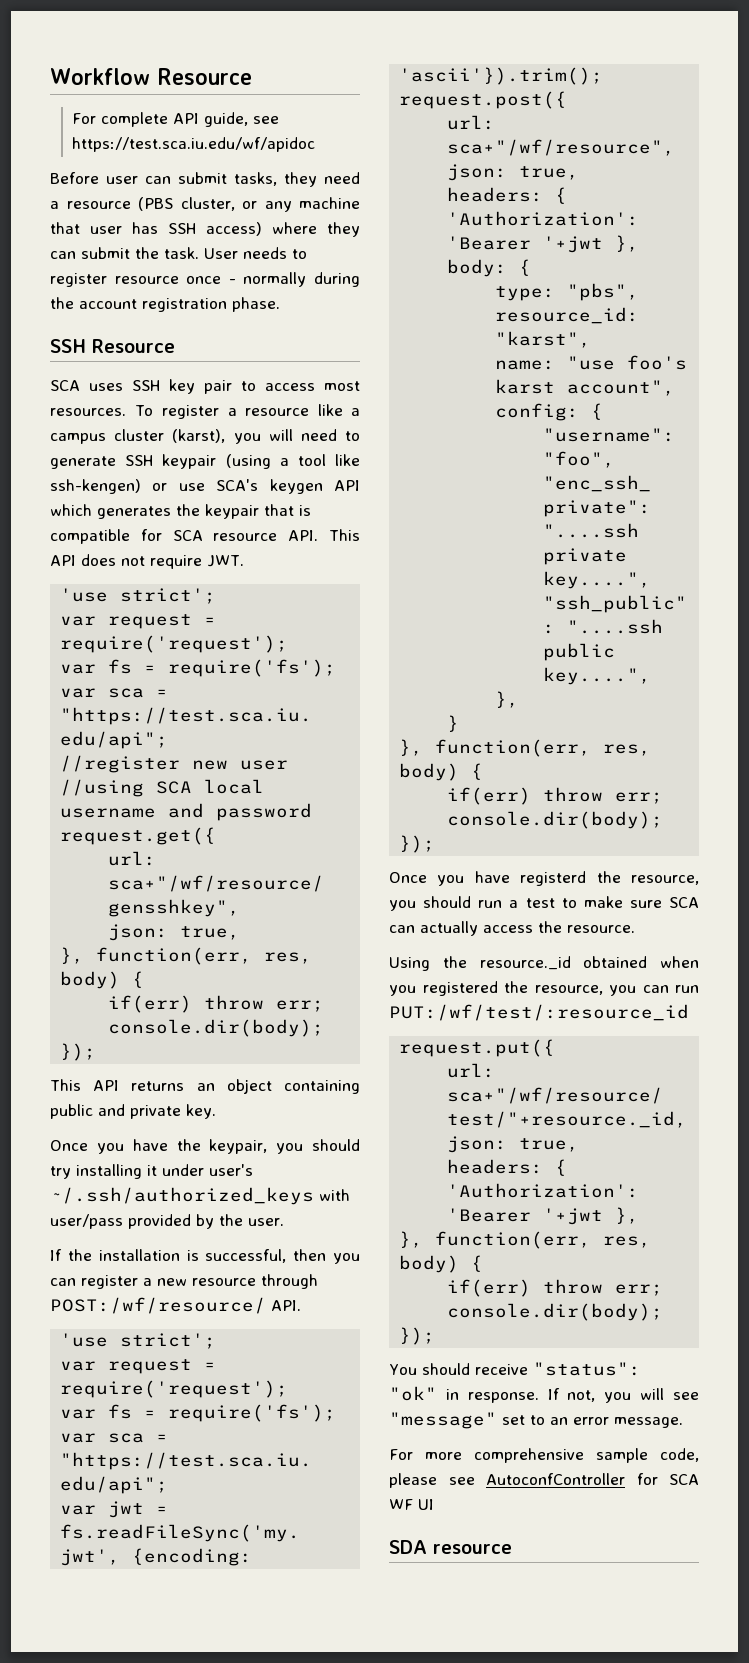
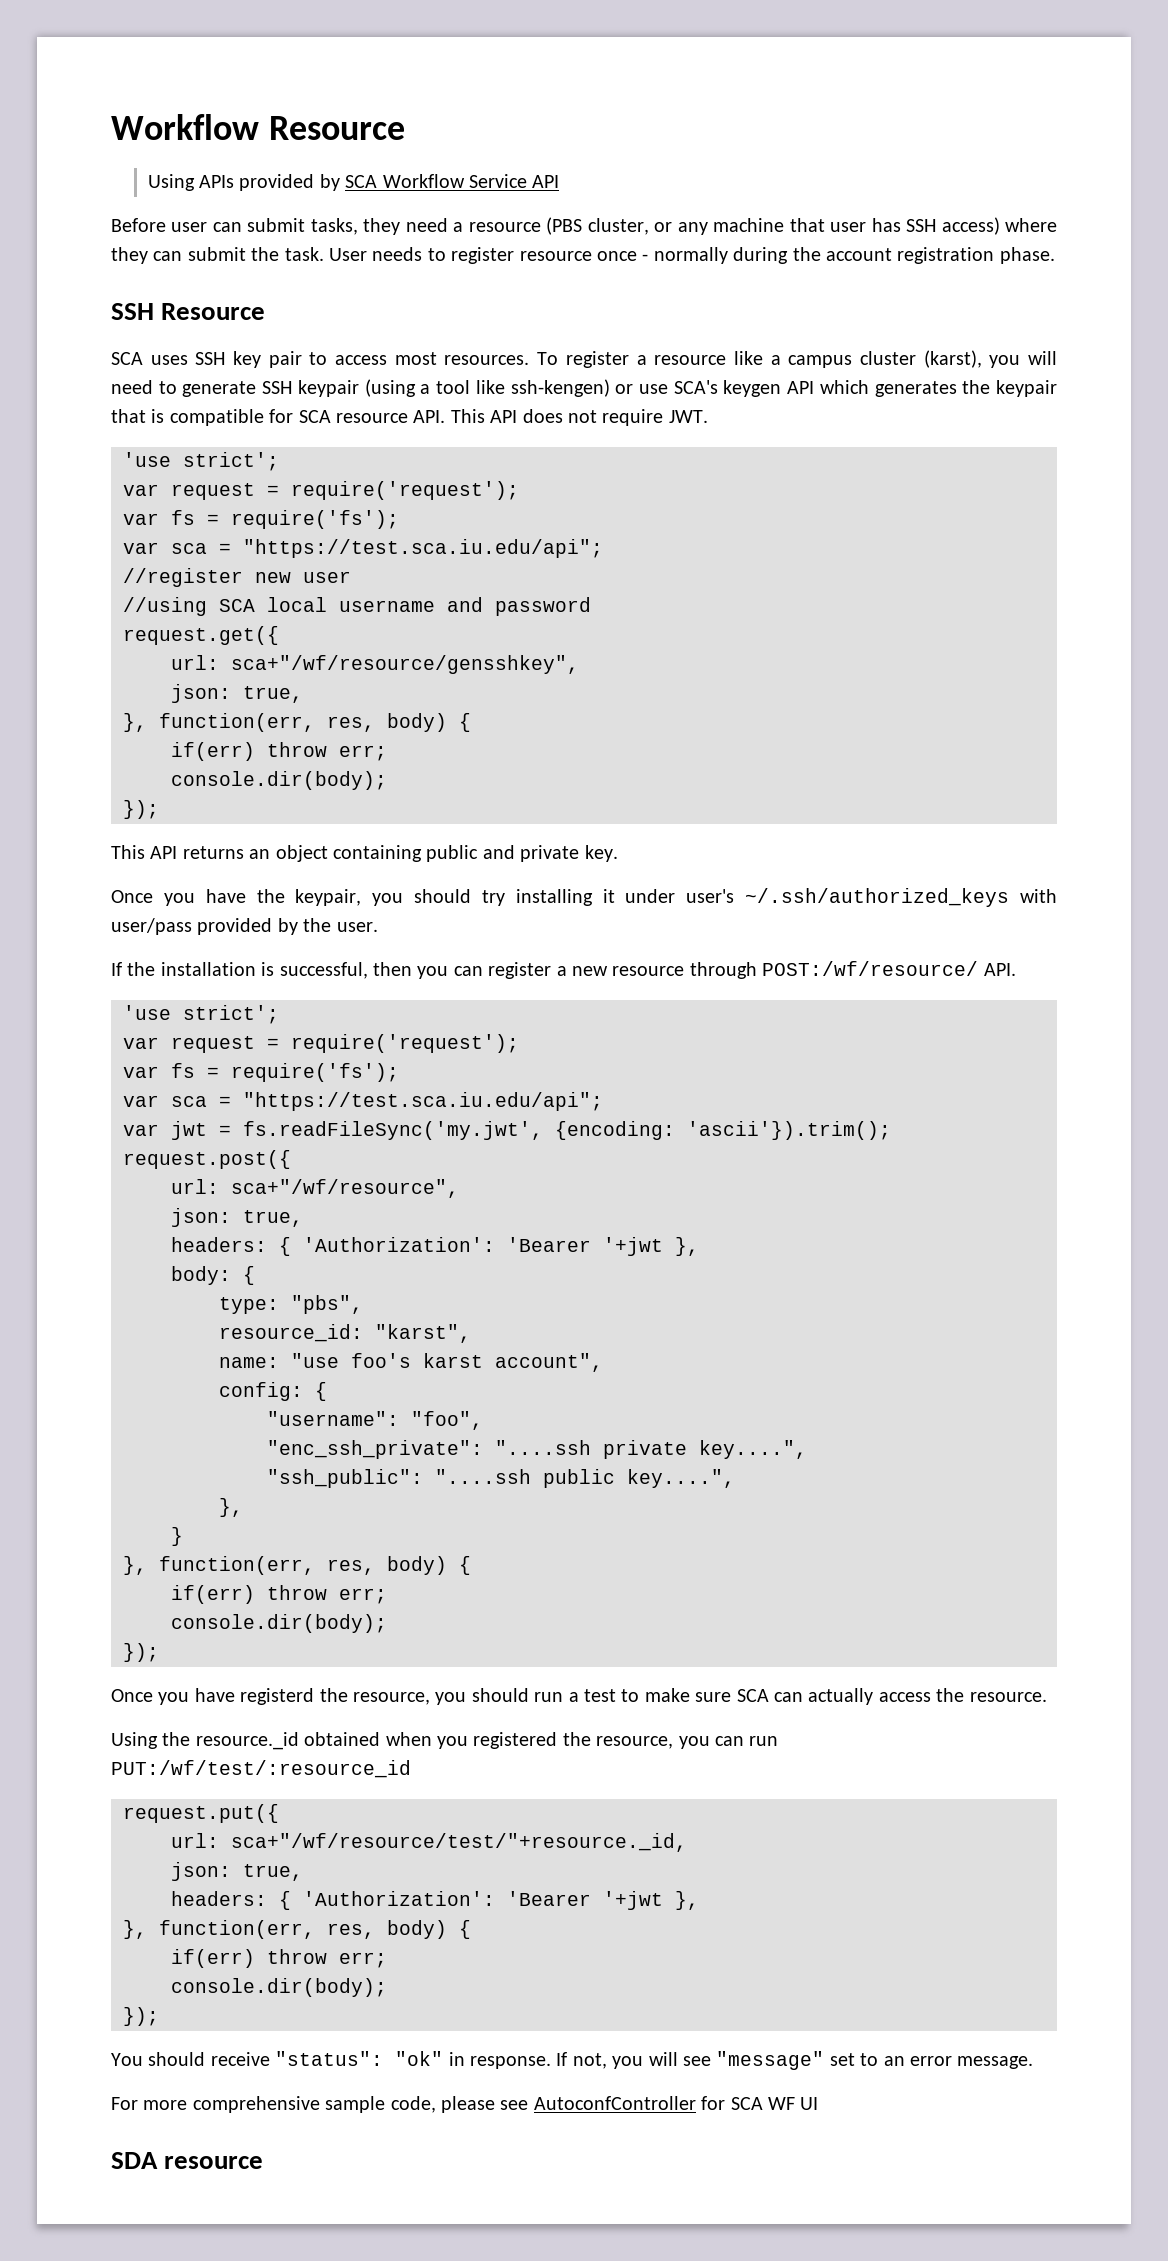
[72,112,280,127] [72,137,316,152] For complete API guide, see https://test.sca.iu.edu/wf/apidoc -> [147,174,560,191] Using APIs provided by SCA Workflow Service API

